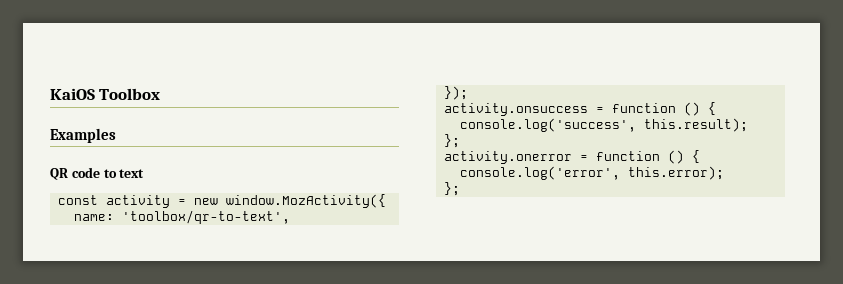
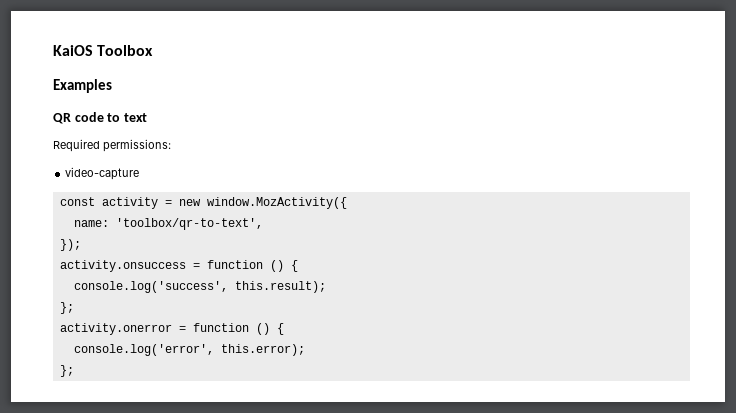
(145, 173) none -> [53,139,171,152] [65,167,140,180] // Required permissions: // video-capture

